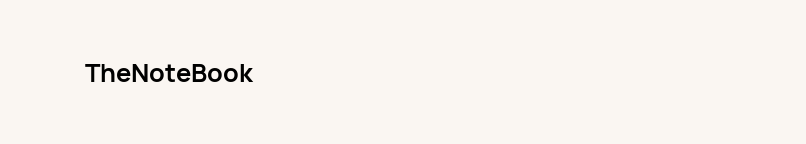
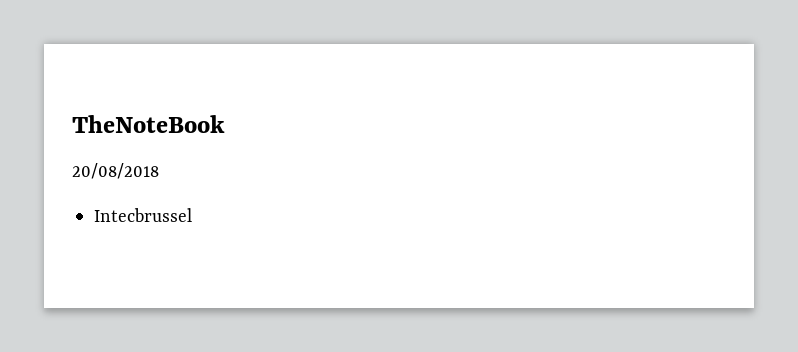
(254, 73) none -> [72,163,159,179] [94,208,192,222] // 20/08/2018 // Intecbrussel

